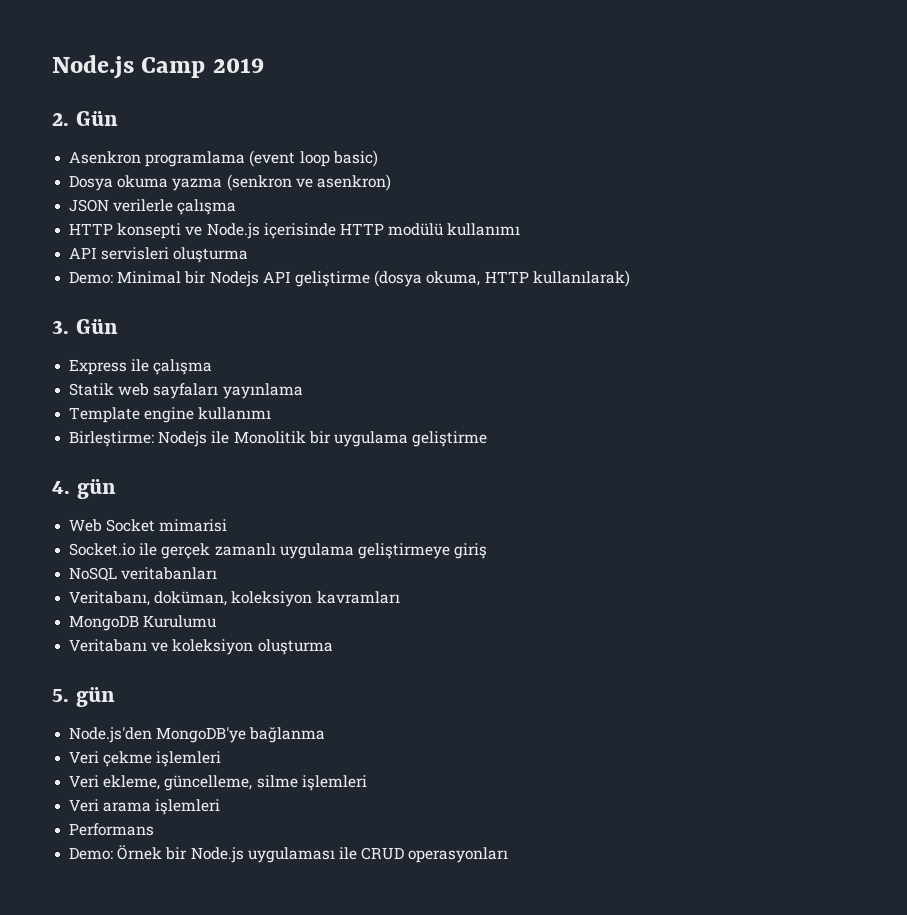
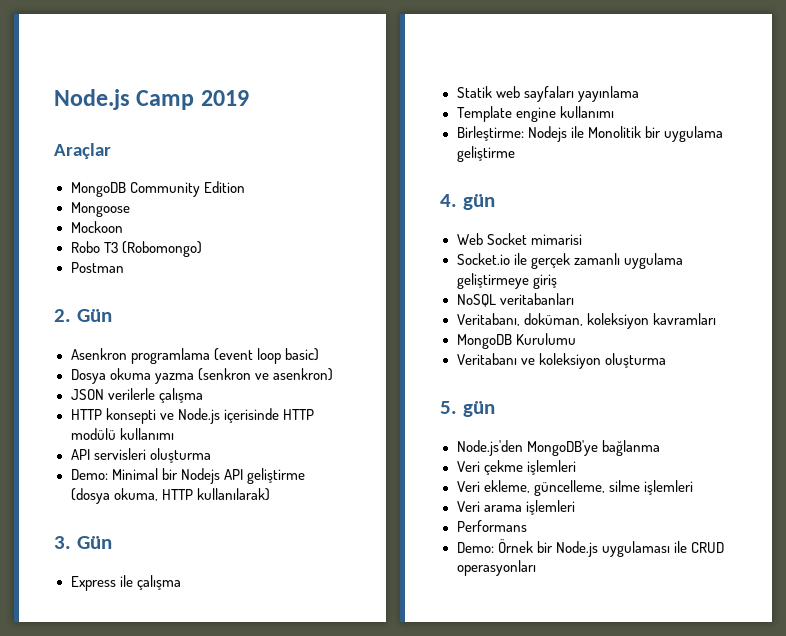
(264, 65) none -> [54,143,111,159] [70,181,245,197] [70,202,130,217] [70,221,123,233] [70,241,202,257] [70,262,124,273] // Araçlar // MongoDB Community Edition // Mongoose // Mockoon // Robo T3 (Robomongo) // Postman

